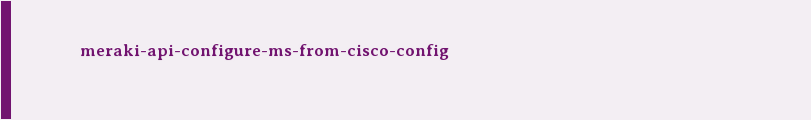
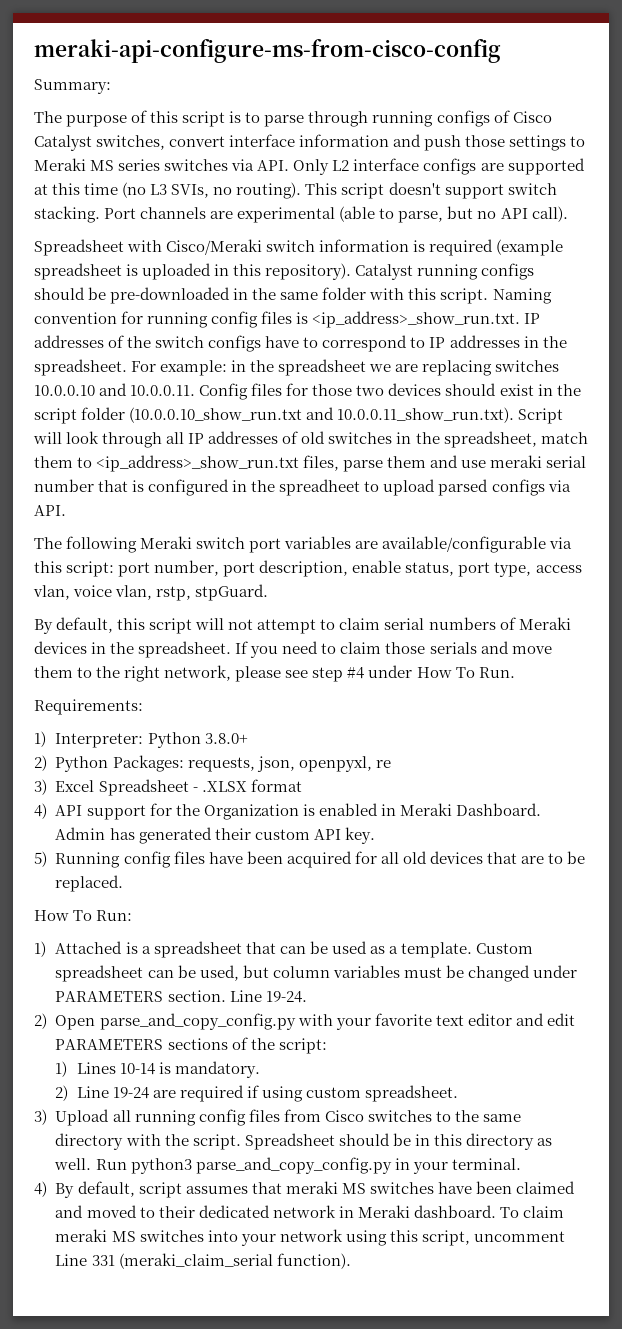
(449, 52) none -> [34,79,111,94] [34,110,552,127] [34,134,586,151] [34,158,585,175] [34,182,557,199] [34,206,568,223] [34,239,564,256] [34,263,535,280] [34,287,552,304] [34,311,541,328] [34,335,567,352] [34,359,560,376] [34,383,581,400] [34,407,564,424] [33,431,588,448] [34,455,587,472] [34,479,571,496] [34,505,66,516] [34,536,573,553] [34,560,582,577] [33,584,269,601] [34,617,571,634] [34,641,552,658] [34,665,515,682] [34,699,143,715] [34,731,248,748] [34,755,391,772] [34,779,302,796] [34,803,541,820] [55,827,375,844] [34,851,586,868] [55,875,124,892] [34,910,133,921] [34,941,534,958] [55,965,577,982] [55,990,307,1003] [34,1013,575,1030] [55,1037,327,1054] [55,1061,261,1078] [55,1085,459,1102] [34,1109,521,1126] [55,1133,552,1150] [54,1157,521,1174] [34,1181,575,1198] [55,1205,564,1218] [55,1229,565,1246] [55,1253,351,1269] // Summary: // The purpose of this script is to parse through running configs of Cisco Catalyst switches, convert interface information and push those settings to Meraki MS series switches via API. Only L2 interface configs are supported at this time (no L3 SVIs, no routing). This script doesn't support switch stacking. Port channels are experimental (able to parse, but no API call). // Spreadsheet with Cisco/Meraki switch information is required (example spreadsheet is uploaded in this repository). Catalyst running configs should be pre-downloaded in the same folder with this script. Naming convention for running config files is <ip_address>_show_run.txt. IP addresses of the switch configs have to correspond to IP addresses in the spreadsheet. For example: in the spreadsheet we are replacing switches 10.0.0.10 and 10.0.0.11. Config files for those two devices should exist in the script folder (10.0.0.10_show_run.txt and 10.0.0.11_show_run.txt). Script will look through all IP addresses of old switches in the spreadsheet, match them to <ip_address>_show_run.txt files, parse them and use meraki serial number that is configured in the spreadheet to upload parsed configs via API. // The following Meraki switch port variables are available/configurable via this script: port number, port description, enable status, port type, access vlan, voice vlan, rstp, stpGuard. // By default, this script will not attempt to claim serial numbers of Meraki devices in the spreadsheet. If you need to claim those serials and move them to the right network, please see step #4 under How To Run. // Requirements: // 1) Interpreter: Python 3.8.0+ // 2) Python Packages: requests, json, openpyxl, re // 3) Excel Spreadsheet - .XLSX format // 4) API support for the Organization is enabled in Meraki Dashboard. Admin has generated their custom API key. // 5) Running config files have been acquired for all old devices that are to be replaced. // How To Run: // 1) Attached is a spreadsheet that can be used as a template. Custom spreadsheet can be used, but column variables must be changed under PARAMETERS section. Line 19-24. // 2) Open parse_and_copy_config.py with your favorite text editor and edit PARAMETERS sections of the script: // 1) Lines 10-14 is mandatory. // 2) Line 19-24 are required if using custom spreadsheet. // 3) Upload all running config files from Cisco switches to the same directory with the script. Spreadsheet should be in this directory as well. Run python3 parse_and_copy_config.py in your terminal. // 4) By default, script assumes that meraki MS switches have been claimed and moved to their dedicated network in Meraki dashboard. To claim meraki MS switches into your network using this script, uncomment Line 331 (meraki_claim_serial function).

